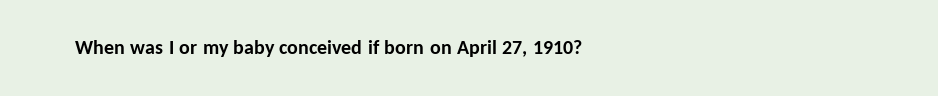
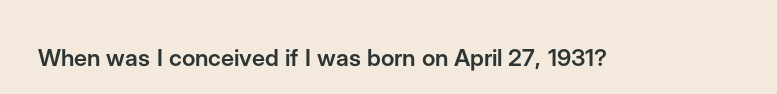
[179,40,380,57] or my baby conceived if -> [169,49,362,67] conceived if I was
[532,40,582,54] 1910? -> [547,49,607,66] 1931?

